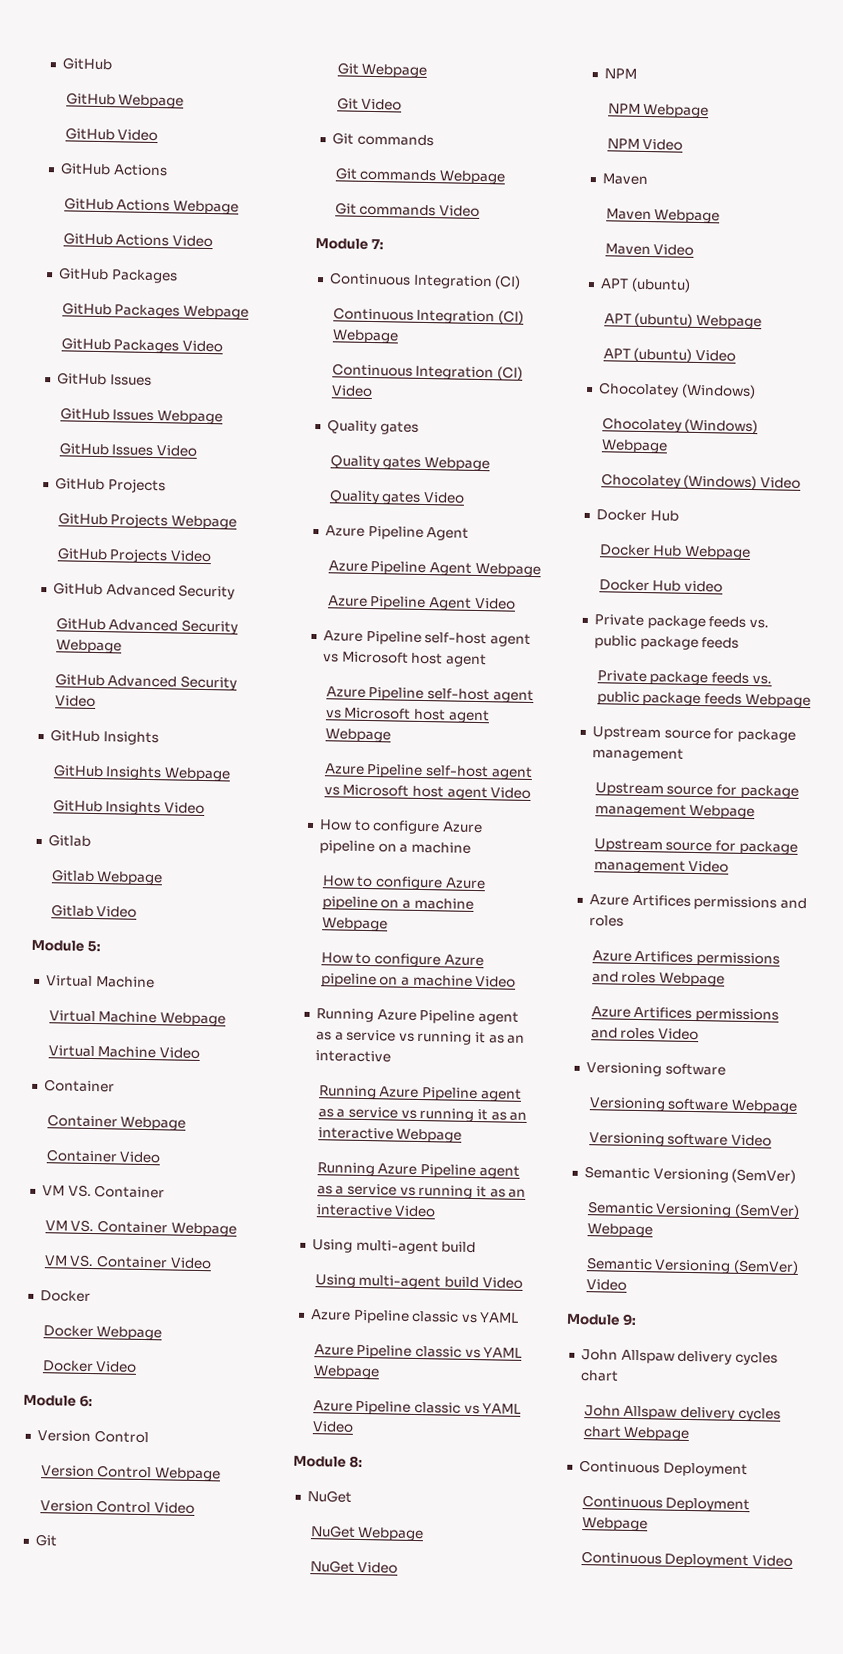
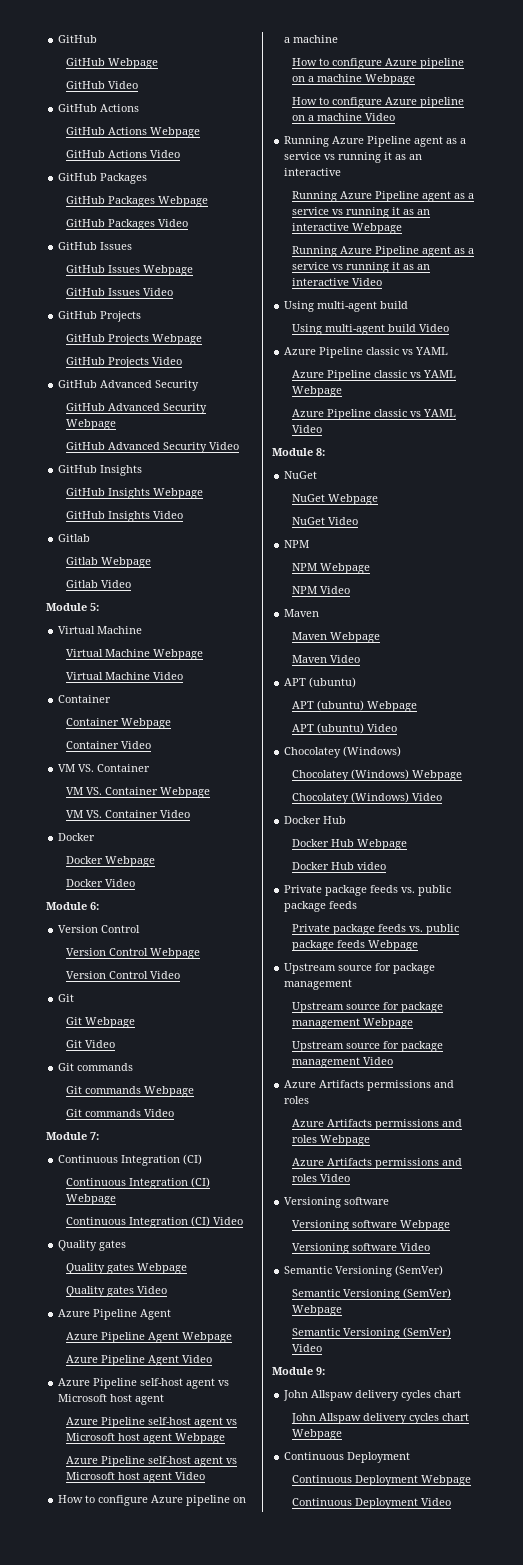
[631,894,691,907] Artifices -> [319,1080,365,1088] Artifacts
[634,950,694,964] Artifices -> [326,1119,372,1127] Artifacts
[633,1006,693,1019] Artifices -> [326,1158,372,1166] Artifacts

